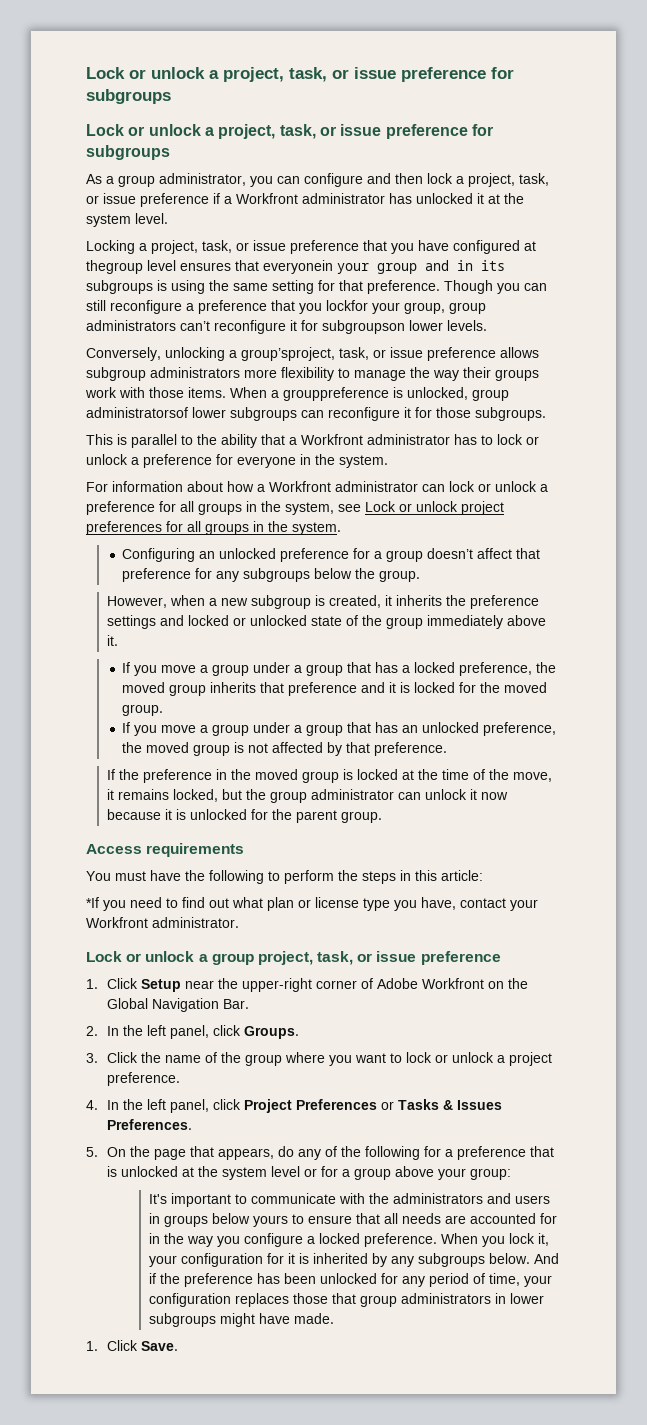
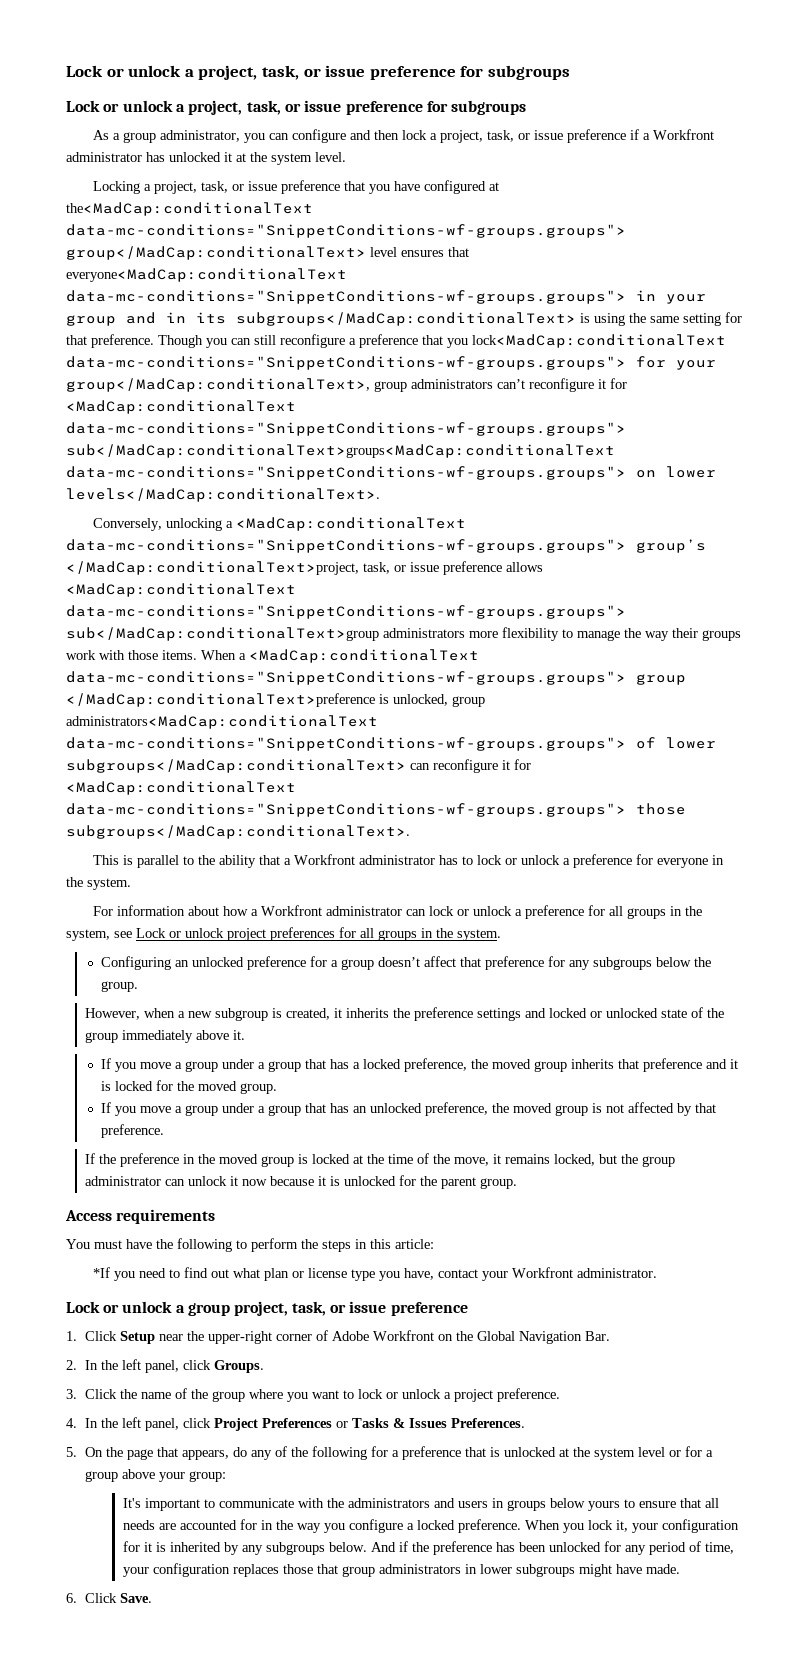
[86,260,333,274] thegroup level ensures that everyonein -> [66,202,313,216] [66,224,626,238] [66,246,469,260] [66,268,347,282] [66,290,656,304] the<MadCap:conditionalText data-mc-conditions="SnippetConditions-wf-groups.groups"> group</MadCap:conditionalText> level ensures that everyone<MadCap:conditionalText data-mc-conditions="SnippetConditions-wf-groups.groups"> in
[86,280,153,294] subgroups -> [236,312,576,326] subgroups</MadCap:conditionalText>
[326,300,445,314] lockfor your group, -> [472,334,726,348] [66,356,716,370] [66,378,370,392] lock<MadCap:conditionalText data-mc-conditions="SnippetConditions-wf-groups.groups"> for your group</MadCap:conditionalText>,
[322,320,487,334] subgroupson lower levels. -> [66,400,296,414] [66,422,626,436] [66,444,615,458] [66,466,716,480] [66,488,380,502] <MadCap:conditionalText data-mc-conditions="SnippetConditions-wf-groups.groups"> sub</MadCap:conditionalText>groups<MadCap:conditionalText data-mc-conditions="SnippetConditions-wf-groups.groups"> on lower levels</MadCap:conditionalText>.
[241,347,335,361] group’sproject, -> [236,517,467,531] [66,539,706,553] [66,561,359,575] <MadCap:conditionalText data-mc-conditions="SnippetConditions-wf-groups.groups"> group’s </MadCap:conditionalText>project,
[86,367,146,381] subgroup -> [66,583,296,597] [66,605,626,619] [66,627,379,641] <MadCap:conditionalText data-mc-conditions="SnippetConditions-wf-groups.groups"> sub</MadCap:conditionalText>group
[283,387,509,401] [86,407,546,421] grouppreference is unlocked, group administratorsof lower subgroups can reconfigure it for those subgroups. -> [249,649,479,663] [66,671,686,685] [66,693,485,707] [66,715,378,729] [66,737,716,751] [66,759,531,773] [66,781,296,795] [66,803,686,817] [66,825,410,839] <MadCap:conditionalText data-mc-conditions="SnippetConditions-wf-groups.groups"> group </MadCap:conditionalText>preference is unlocked, group administrators<MadCap:conditionalText data-mc-conditions="SnippetConditions-wf-groups.groups"> of lower subgroups</MadCap:conditionalText> can reconfigure it for <MadCap:conditionalText data-mc-conditions="SnippetConditions-wf-groups.groups"> those subgroups</MadCap:conditionalText>.
[86,1341,98,1351] 1. -> [66,1593,77,1603] 6.

